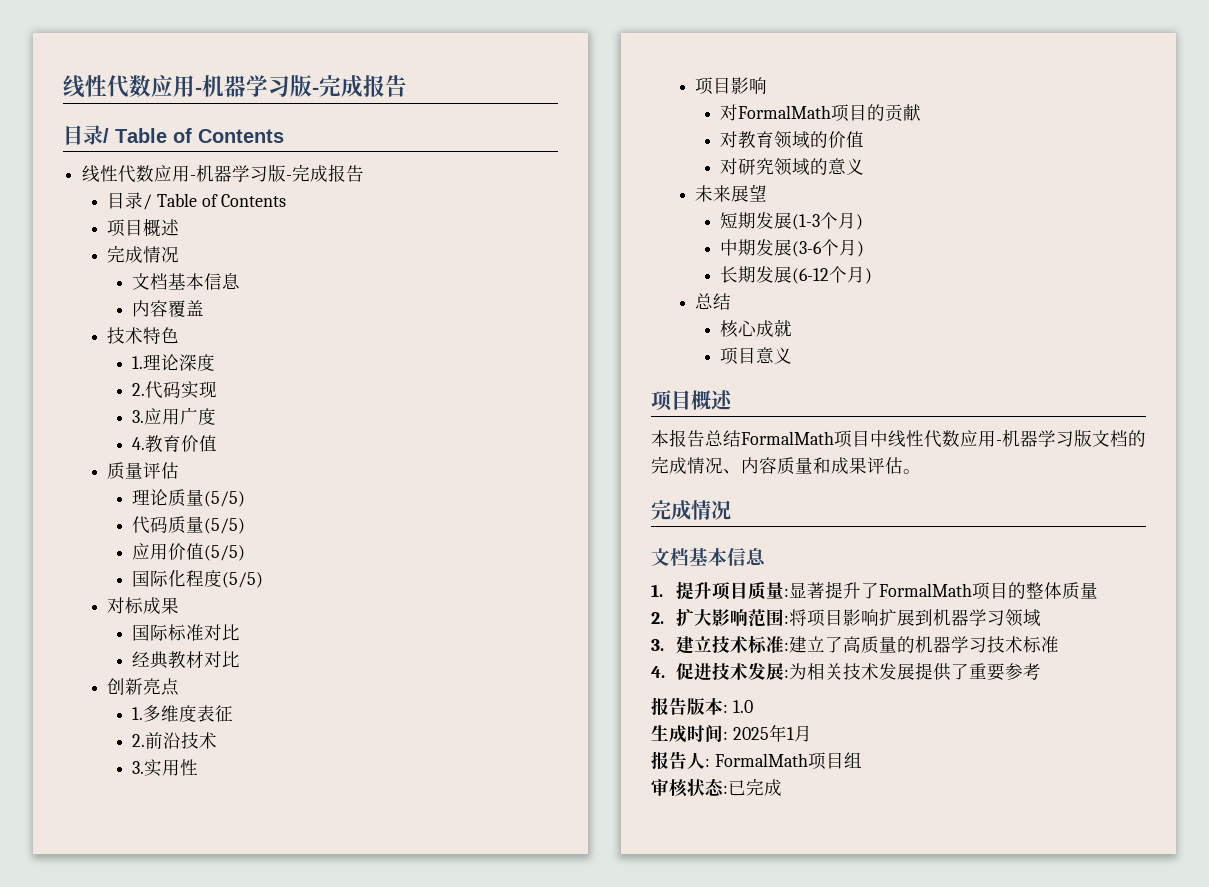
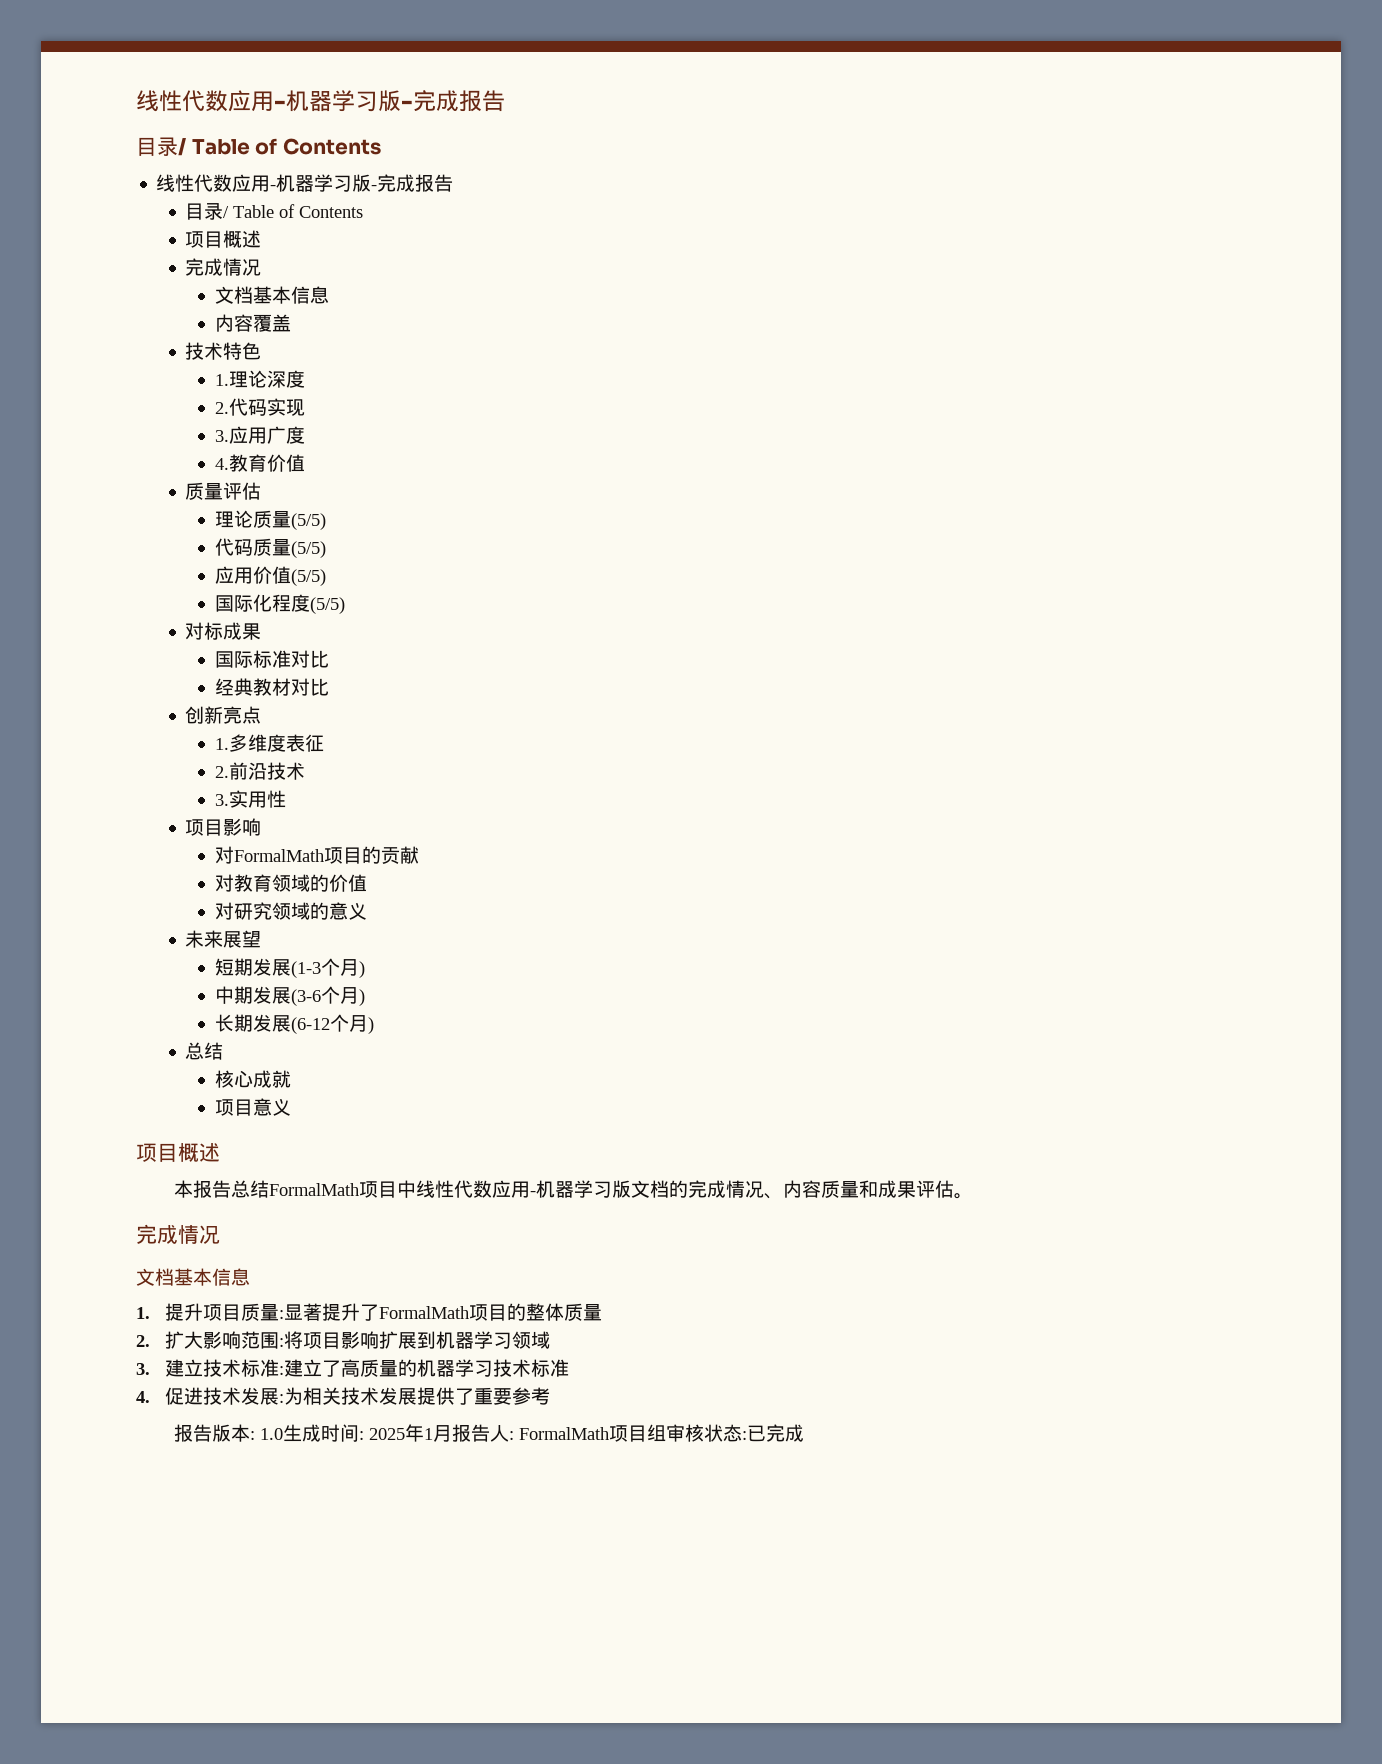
(753, 706) // -> (284, 1434) none
(812, 733) // -> (453, 1433) none
(862, 760) // -> (667, 1433) none

